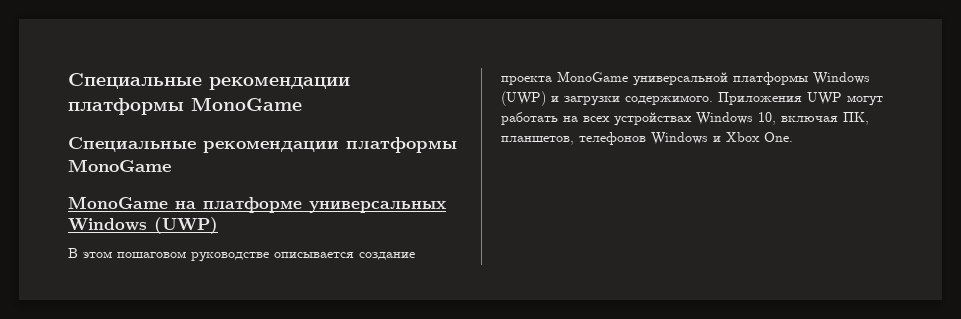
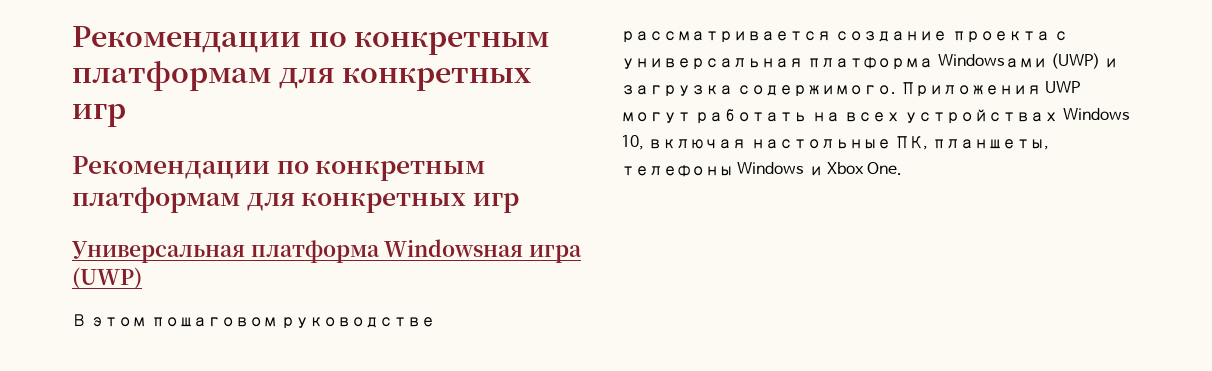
[68,73,350,90] [68,97,302,115] [68,137,457,153] [68,159,171,172] [68,196,446,213] [68,218,147,231] Специальные рекомендации платформы MonoGame // Специальные рекомендации платформы MonoGame // MonoGame на платформе универсальных Windows -> [72,26,550,55] [72,60,532,91] [72,104,126,127] [72,156,486,181] [72,187,519,213] [72,239,583,263] Рекомендации по конкретным платформам для конкретных игр // Рекомендации по конкретным платформам для конкретных игр // Универсальная платформа Windowsная игра
[274,252,354,258] описывается -> [621,31,831,43] рассматривается
[557,71,870,86] MonoGame универсальной платформы Windows -> [1053,31,1068,41] [621,54,1047,70] с универсальная платформа Windowsами
[564,96,620,106] загрузки -> [621,85,733,97] загрузка
[843,112,869,125] [501,132,646,145] ПК, планшетов, телефонов -> [750,136,1050,150] [621,165,733,177] настольные ПК, планшеты, телефоны

